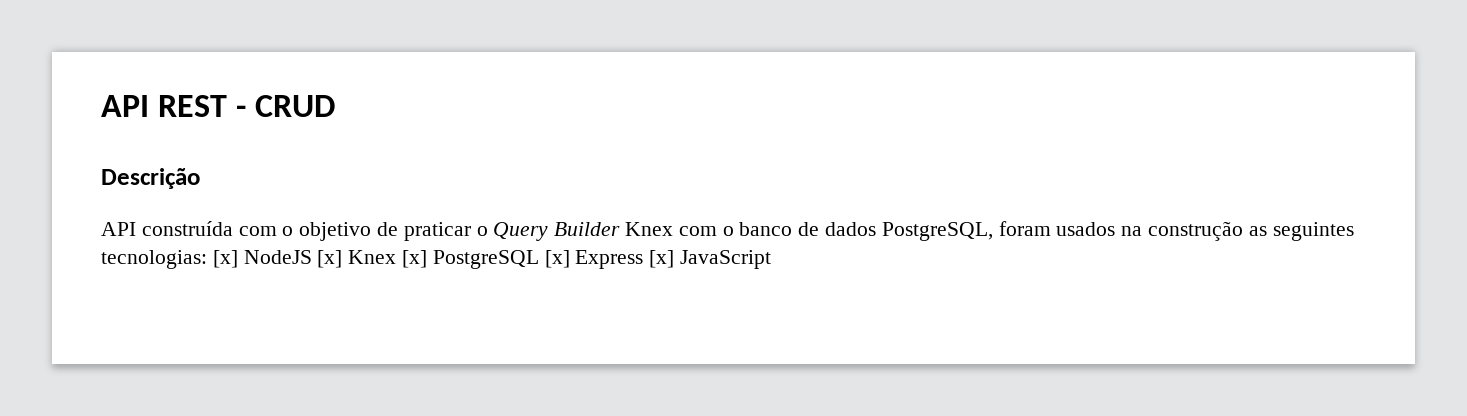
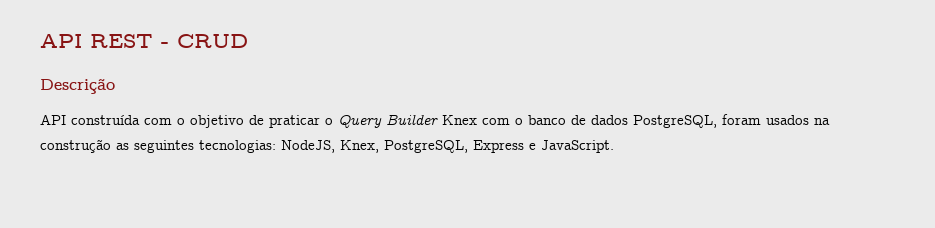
[212,250,772,269] [x] NodeJS [x] Knex [x] PostgreSQL [x] Express [x] JavaScript -> [281,140,614,153] NodeJS, Knex, PostgreSQL, Express e JavaScript.

